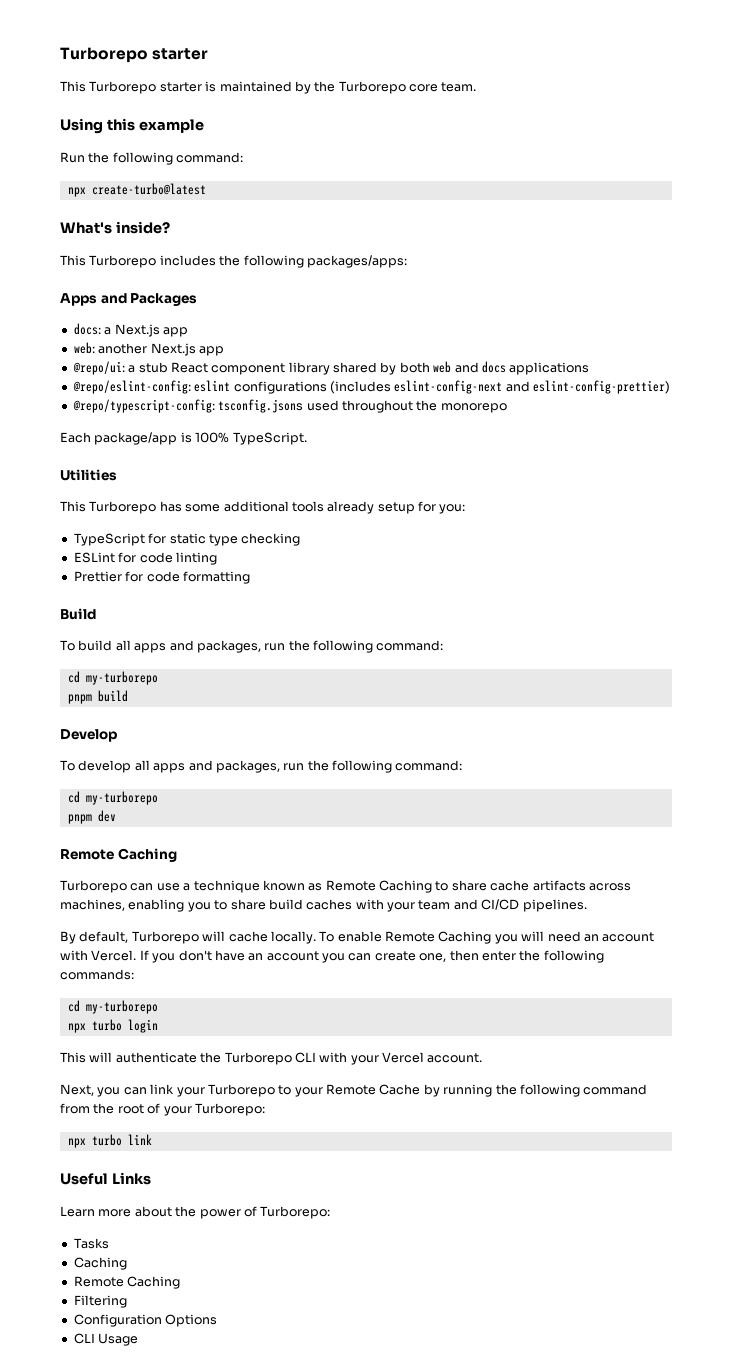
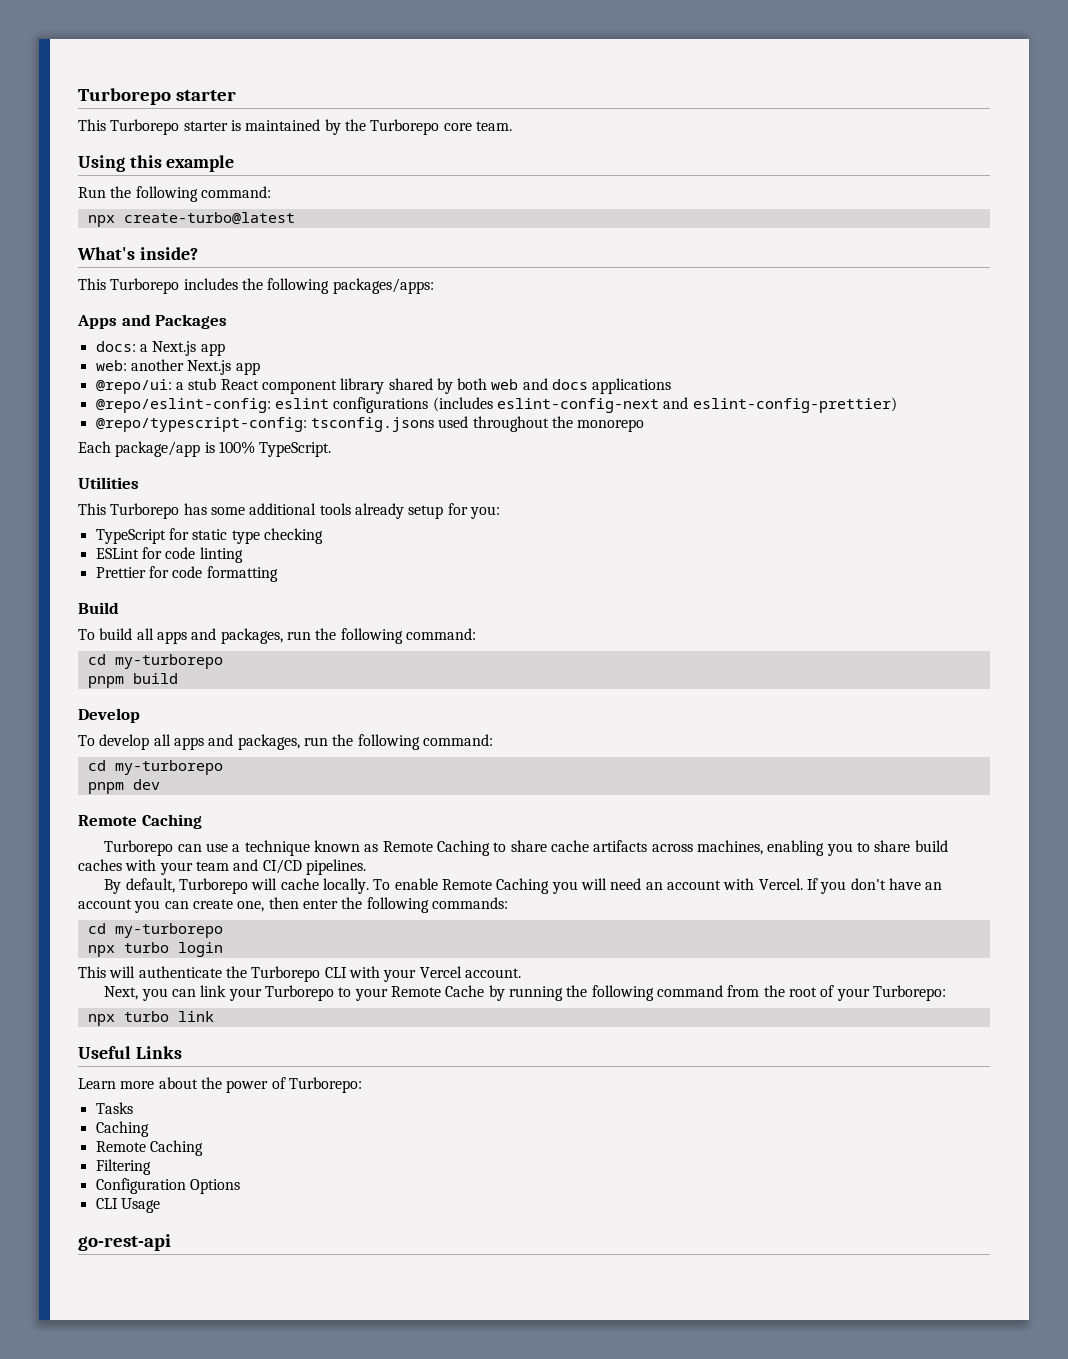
(139, 1339) none -> [78,1234,171,1251] // go-rest-api

